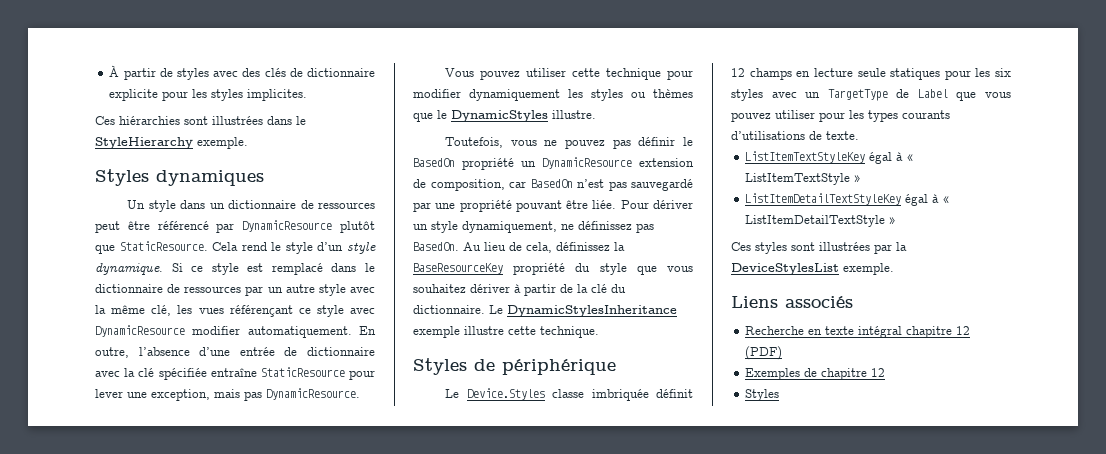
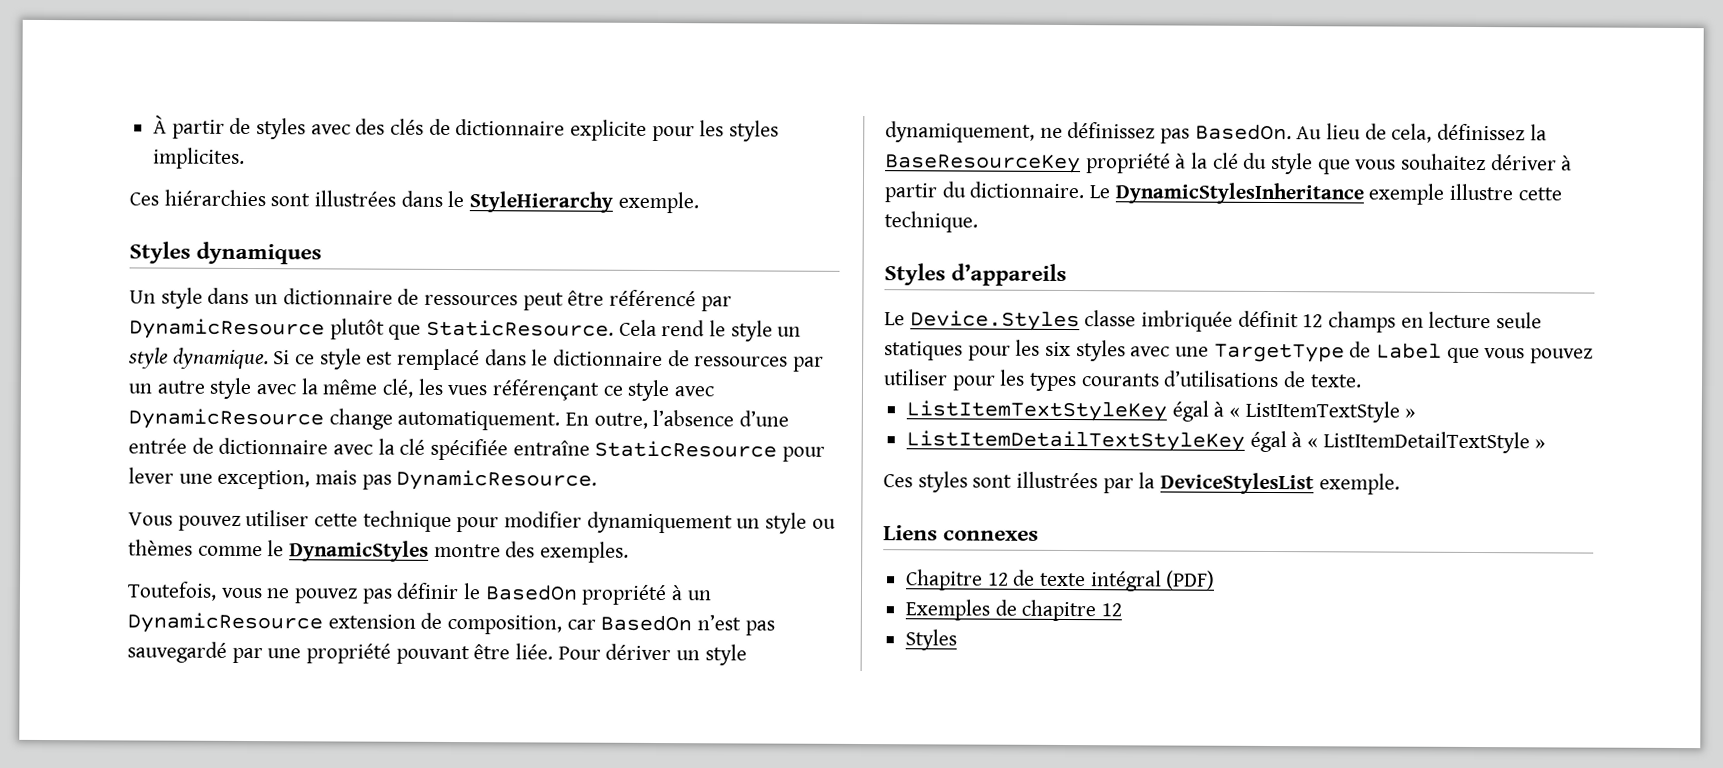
[317,242,344,251] d’un -> [777,326,802,337] un
[192,326,241,335] modifier -> [328,408,393,430] change
[568,89,623,101] les styles -> [736,512,808,534] un style
[413,113,433,122] que -> [197,545,263,557] comme
[552,110,596,119] illustre. -> [433,541,630,563] montre des exemples.
(514, 164) none -> [671,585,684,601] à
(566, 269) none -> [1175,152,1239,169] à la clé
[560,284,607,293] de la clé -> (937, 193) none
[474,359,616,375] de périphérique -> [951,263,1068,287] d’appareils
[805,92,821,98] un -> [1175,346,1210,357] une
[785,296,853,308] [745,326,971,338] associés // Recherche en texte intégral chapitre 12 -> [943,530,1040,541] [905,569,1162,592] connexes // Chapitre 12 de texte intégral

